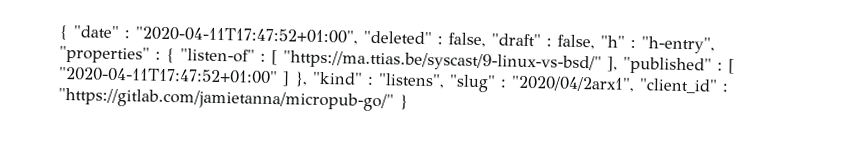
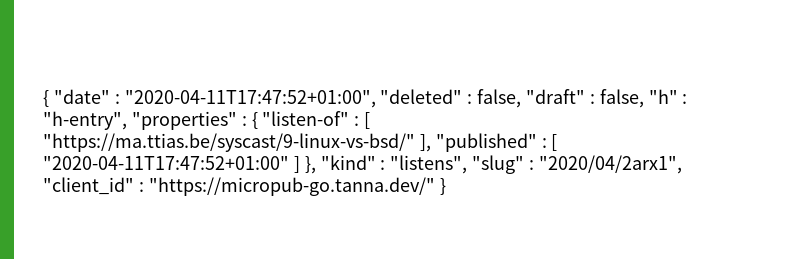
[58,87,394,112] "https://gitlab.com/jamietanna/micropub-go/" -> [148,177,435,196] "https://micropub-go.tanna.dev/"

